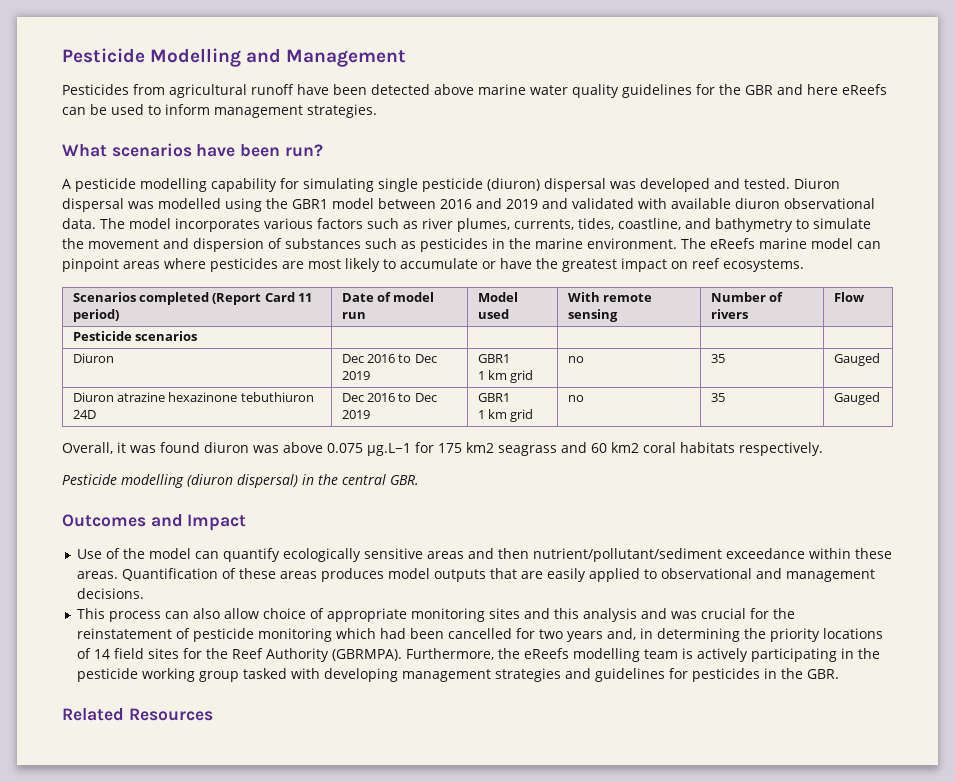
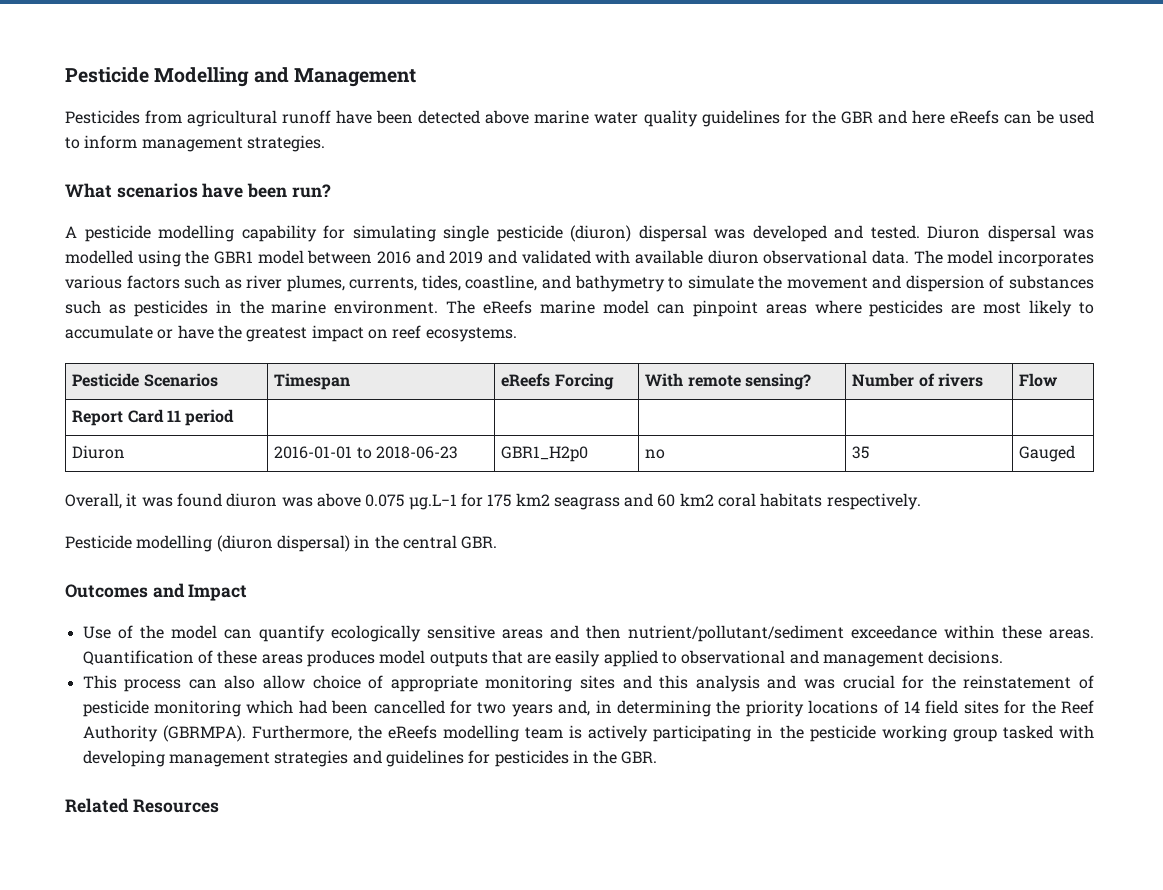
(804, 265) none -> [72,373,140,387] Pesticide
[138,292,313,305] [72,309,119,322] [341,292,435,302] [341,312,366,319] [477,292,518,302] [477,309,509,319] completed (Report Card 11 period) | Date of model run | Model used -> [274,373,351,390] [501,373,614,390] | Timespan | eReefs Forcing
[567,309,618,322] sensing -> [744,373,811,390] sensing?
[72,331,197,341] [72,353,114,363] [341,354,437,363] [341,371,370,380] [477,354,510,363] [477,370,534,383] [567,356,584,363] [710,354,725,363] [833,353,880,366] [72,392,314,402] [72,410,96,419] [341,393,437,402] [341,410,370,419] [477,393,510,402] [477,409,534,422] Pesticide scenarios | | | | | // Diuron | Dec 2016 to Dec 2019 | GBR1 // 1 km grid | no | 35 | Gauged // Diuron atrazine hexazinone tebuthiuron 24D | Dec 2016 to Dec 2019 | GBR1 // 1 km grid -> [72,409,235,426] [72,445,126,459] [274,446,458,459] [501,446,589,462] Report Card 11 period | | | | | // Diuron | 2016-01-01 to 2018-06-23 | GBR1_H2p0

